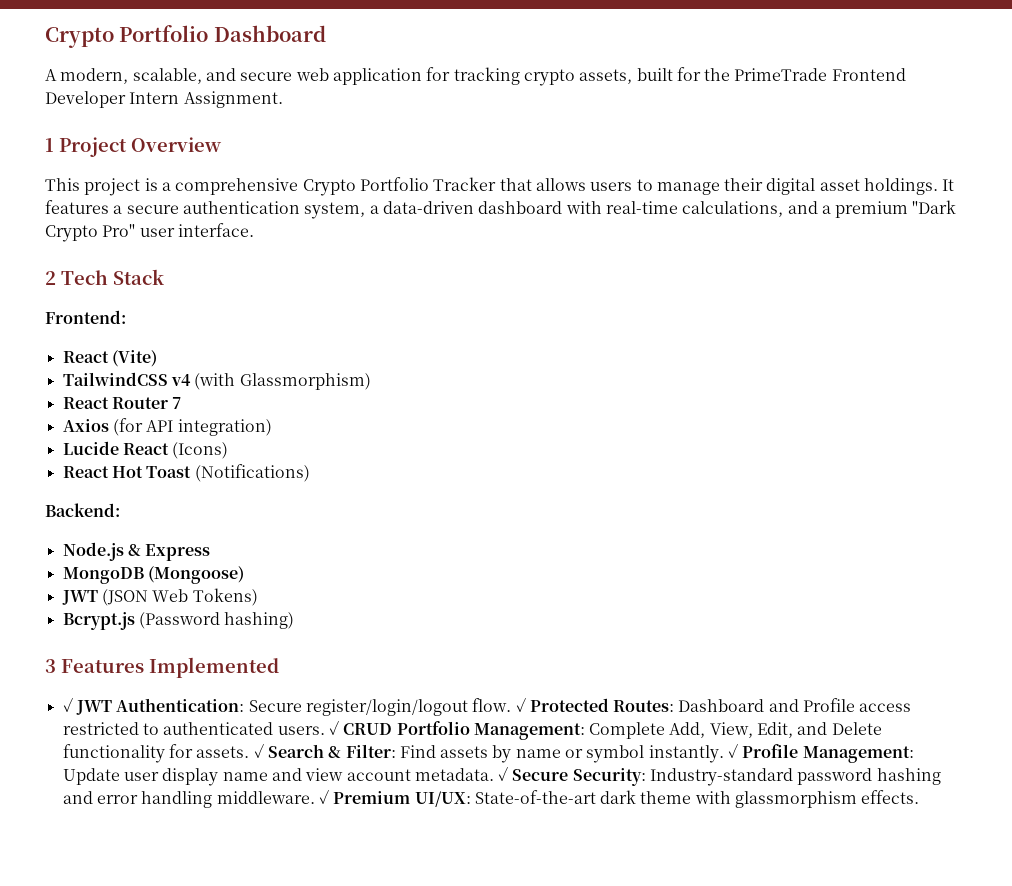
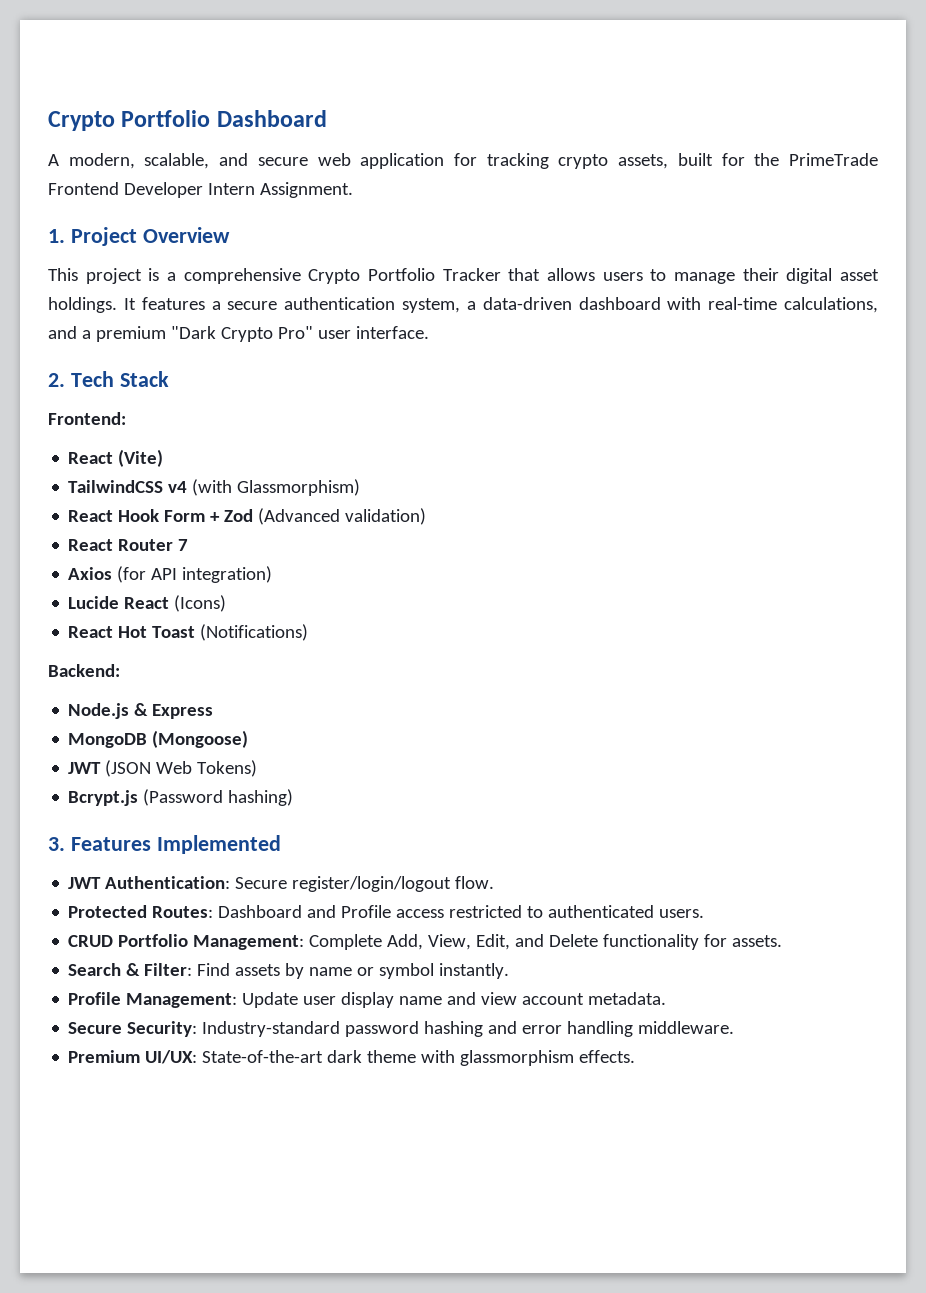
[45,138,54,152] 1 -> [48,229,65,243] 1.
[45,271,56,285] 2 -> [48,373,65,387] 2.
(371, 381) none -> [68,508,427,525] // React Hook Form + Zod (Advanced validation)
[45,659,56,673] 3 -> [48,837,65,851] 3.
[62,697,73,712] ✓ -> (281, 844) none
[515,697,526,712] ✓ -> (495, 882) //
[328,720,339,735] ✓ -> (705, 913) //
[253,743,264,758] ✓ -> (783, 941) //
[728,743,739,758] ✓ -> (510, 971) //
[498,766,509,781] ✓ -> (667, 998) //
[318,789,329,804] ✓ -> (735, 1027) //

